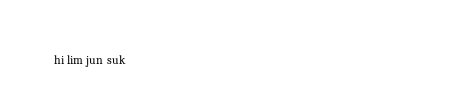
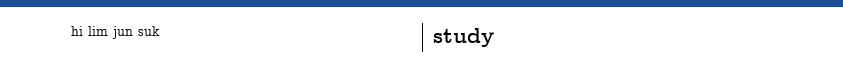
(126, 59) none -> [433,28,494,47] // study

